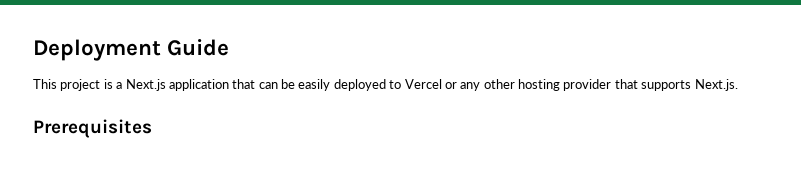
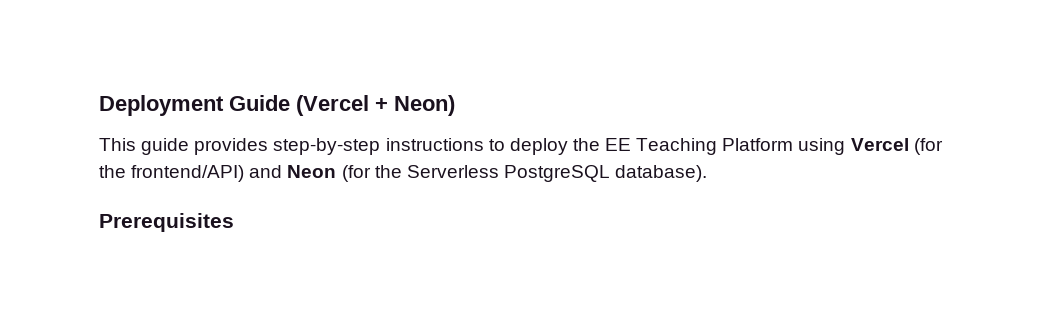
[33,79,738,91] // This project is a Next.js application that can be easily deployed to Vercel or any other hosting provider that supports Next.js. -> [296,95,455,116] [99,138,943,155] [99,165,708,182] (Vercel + Neon) // This guide provides step-by-step instructions to deploy the EE Teaching Platform using Vercel (for the frontend/API) and Neon (for the Serverless PostgreSQL database).

